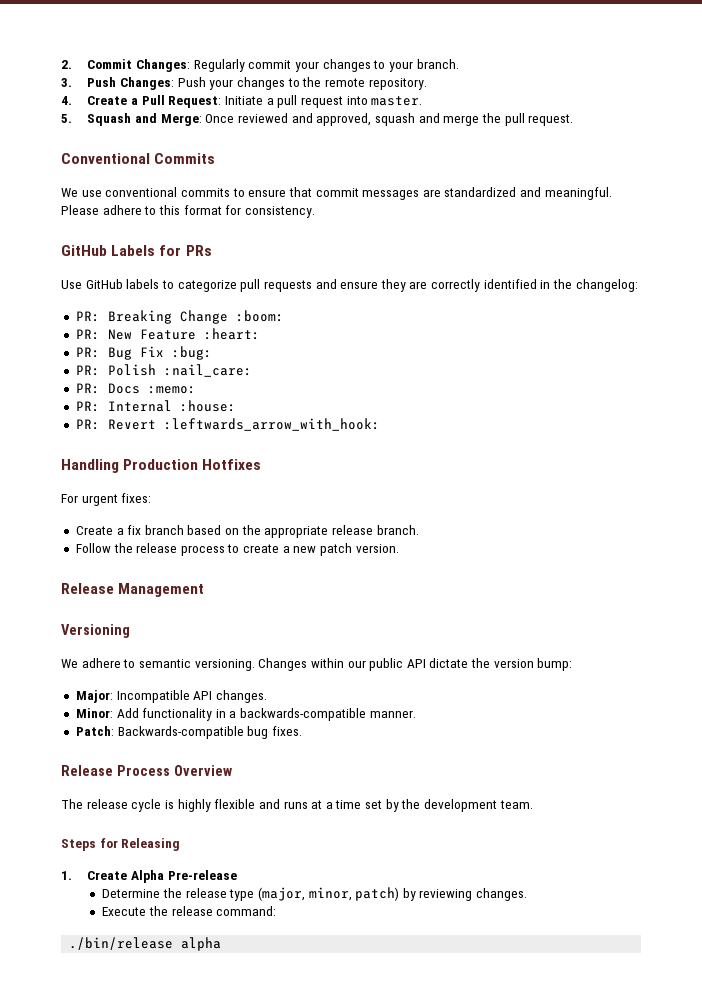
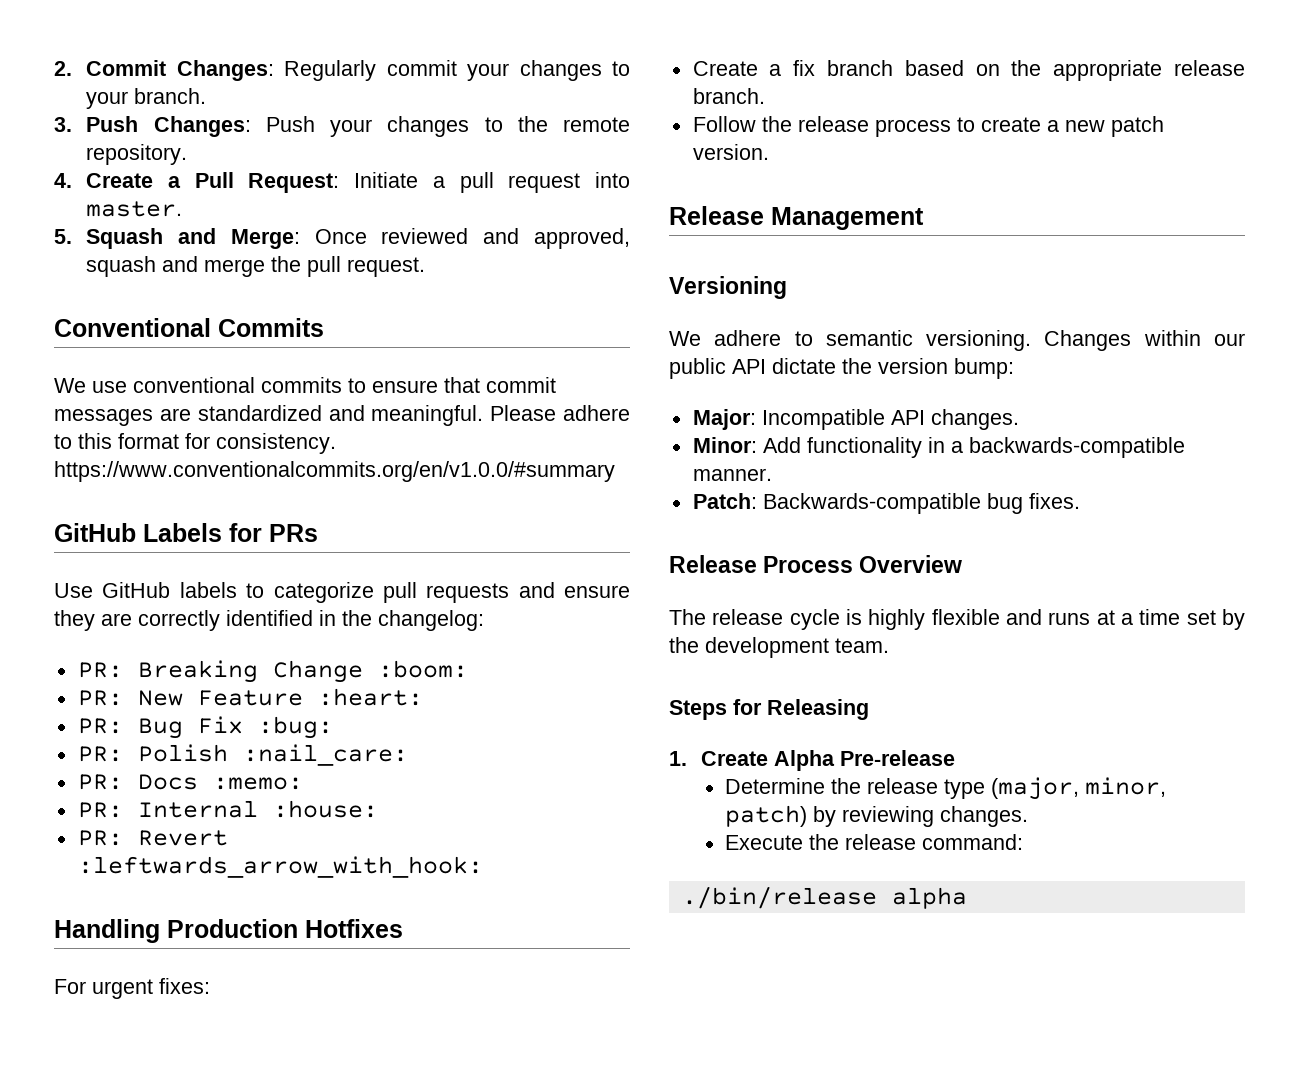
(315, 212) none -> [54,461,615,482] https://www.conventionalcommits.org/en/v1.0.0/#summary

